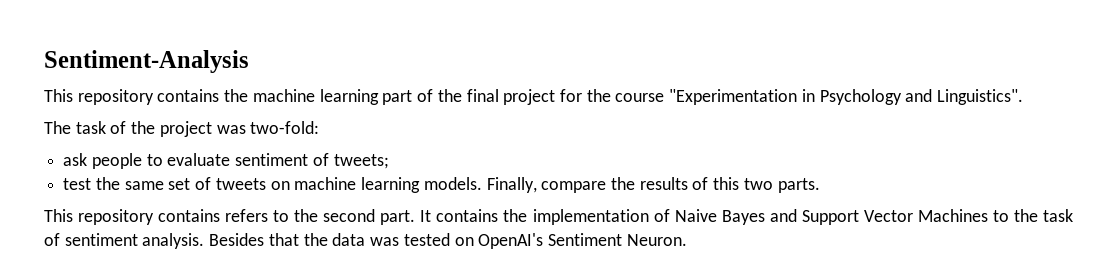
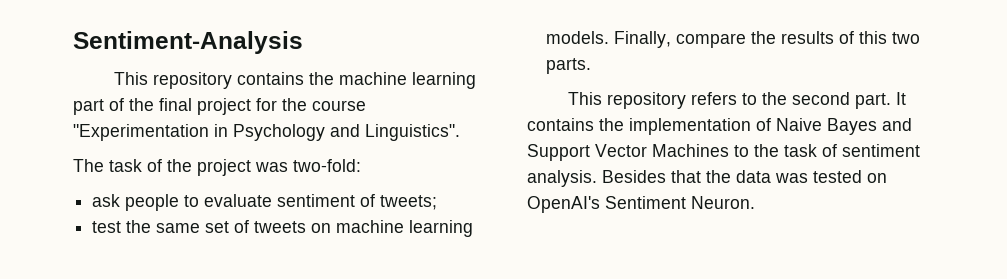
[158,209,221,222] contains -> (686, 100) none

